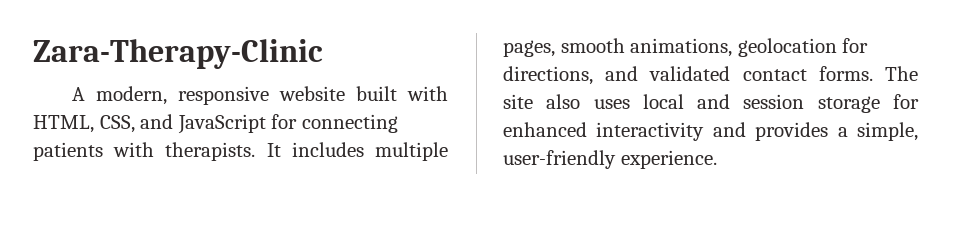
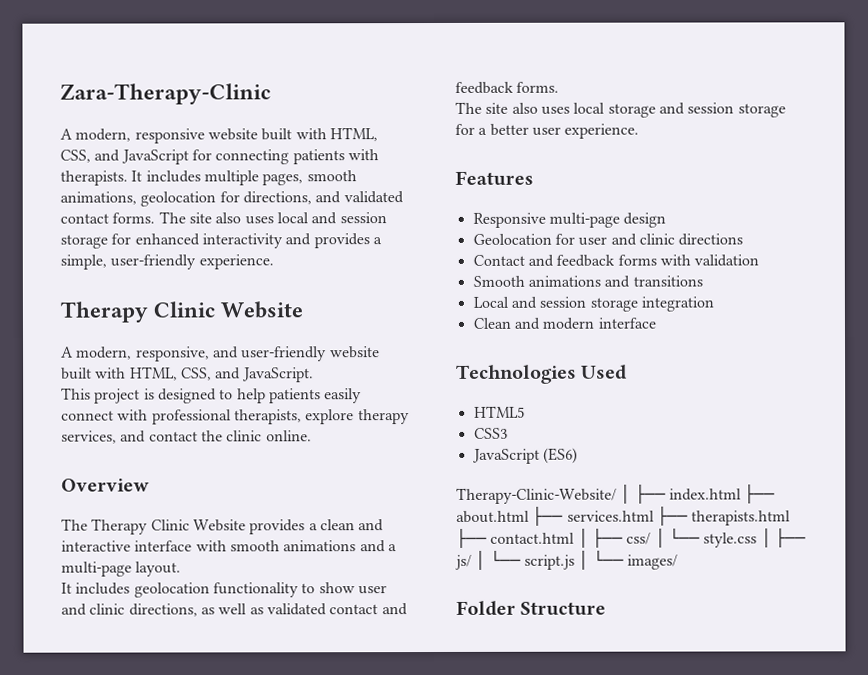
(717, 159) none -> [60,301,304,323] [61,346,380,362] [61,366,314,383] [61,387,363,404] [61,409,410,425] [61,430,312,444] [61,478,150,492] [61,518,385,535] [61,540,397,553] [61,561,182,577] [61,582,387,598] [61,603,408,617] [455,81,560,94] [455,101,786,118] [455,123,640,139] [455,170,534,186] [472,212,667,228] [472,233,744,246] [472,254,760,267] [472,275,703,288] [472,296,714,312] [472,317,656,330] [456,364,628,384] [473,405,525,418] [473,427,508,439] [471,447,578,464] [456,483,776,504] [456,505,792,526] [456,527,806,548] [455,549,678,570] [456,600,607,616] // Therapy Clinic Website // A modern, responsive, and user-friendly website built with HTML, CSS, and JavaScript. // This project is designed to help patients easily connect with professional therapists, explore therapy services, and contact the clinic online. // Overview // The Therapy Clinic Website provides a clean and interactive interface with smooth animations and a multi-page layout. // It includes geolocation functionality to show user and clinic directions, as well as validated contact and feedback forms. // The site also uses local storage and session storage for a better user experience. // Features // Responsive multi-page design // Geolocation for user and clinic directions // Contact and feedback forms with validation // Smooth animations and transitions // Local and session storage integration // Clean and modern interface // Technologies Used // HTML5 // CSS3 // JavaScript (ES6) // Therapy-Clinic-Website/ │ ├── index.html ├── about.html ├── services.html ├── therapists.html ├── contact.html │ ├── css/ │ └── style.css │ ├── js/ │ └── script.js │ └── images/ // Folder Structure

